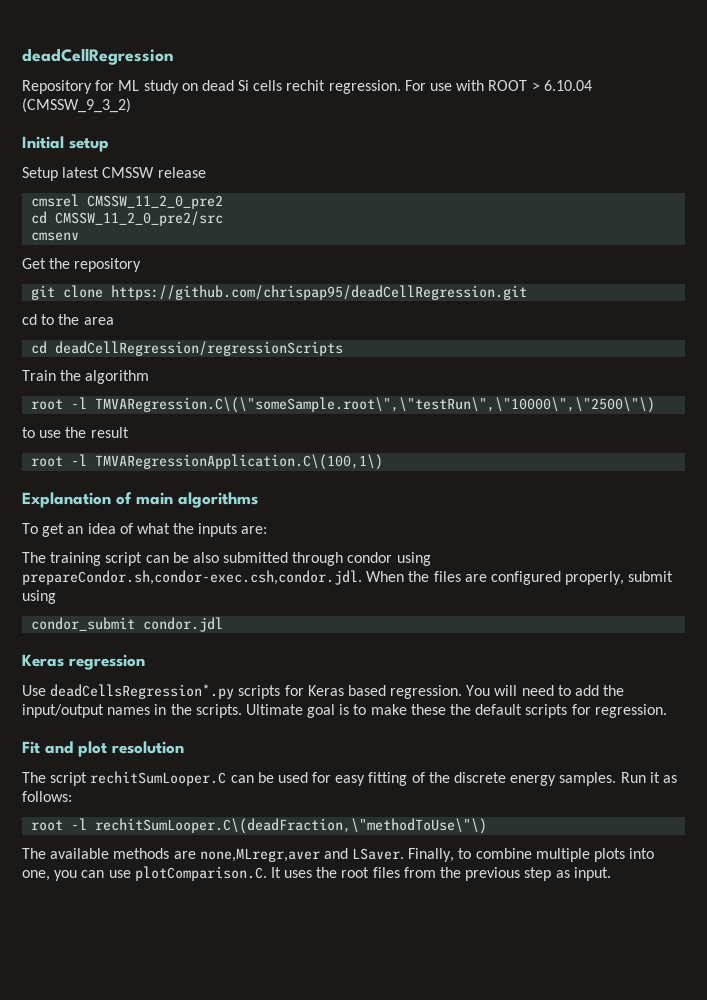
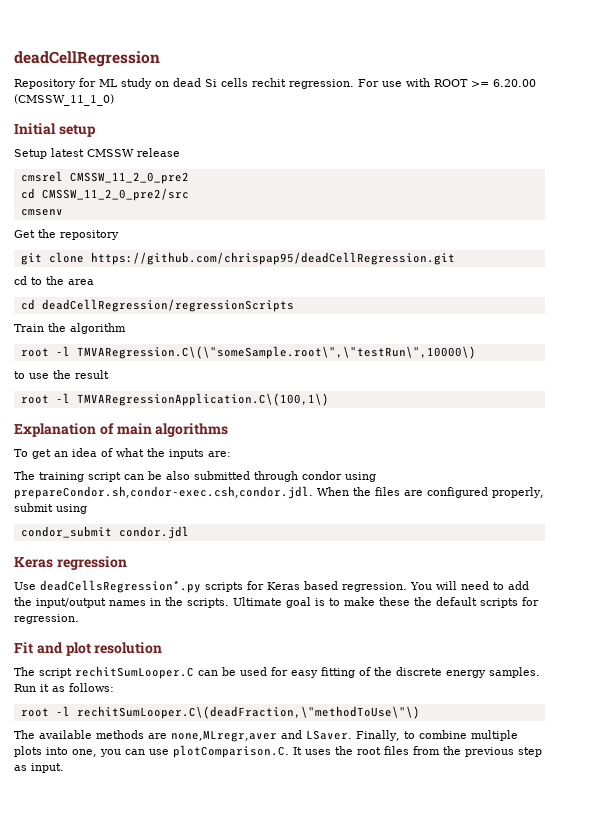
[531,80,592,91] [22,98,131,113] > 6.10.04 (CMSSW_9_3_2) -> [471,79,536,87] [14,94,114,106] >= 6.20.00 (CMSSW_11_1_0)
[95,397,656,413] TMVARegression.C\(\"someSample.root\",\"testRun\",\"10000\",\"2500\"\) -> [76,346,476,359] TMVARegression.C\(\"someSample.root\",\"testRun\",10000\)

